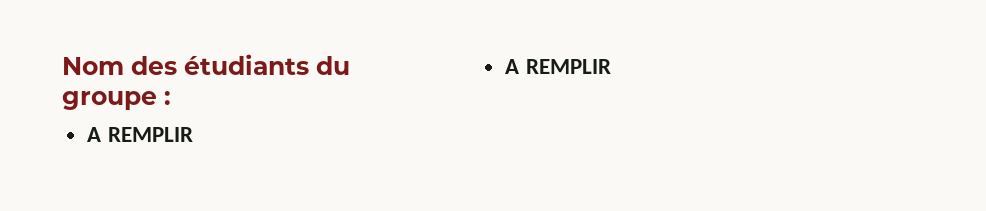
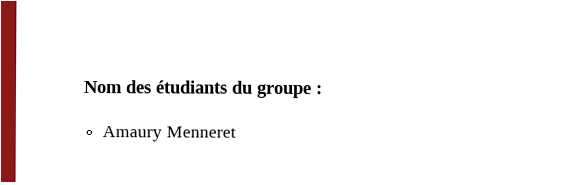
[87,127,193,142] [505,59,611,74] A REMPLIR // A REMPLIR -> [102,126,236,142] Amaury Menneret

